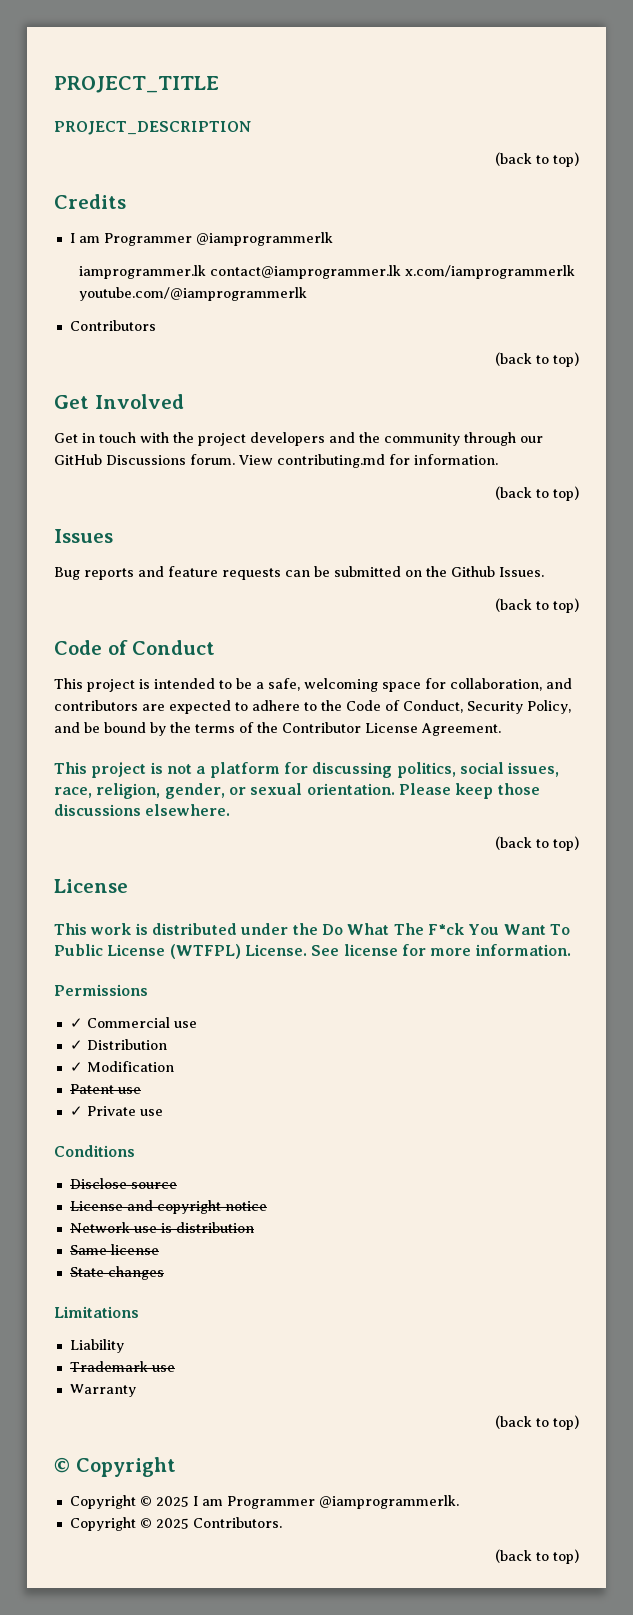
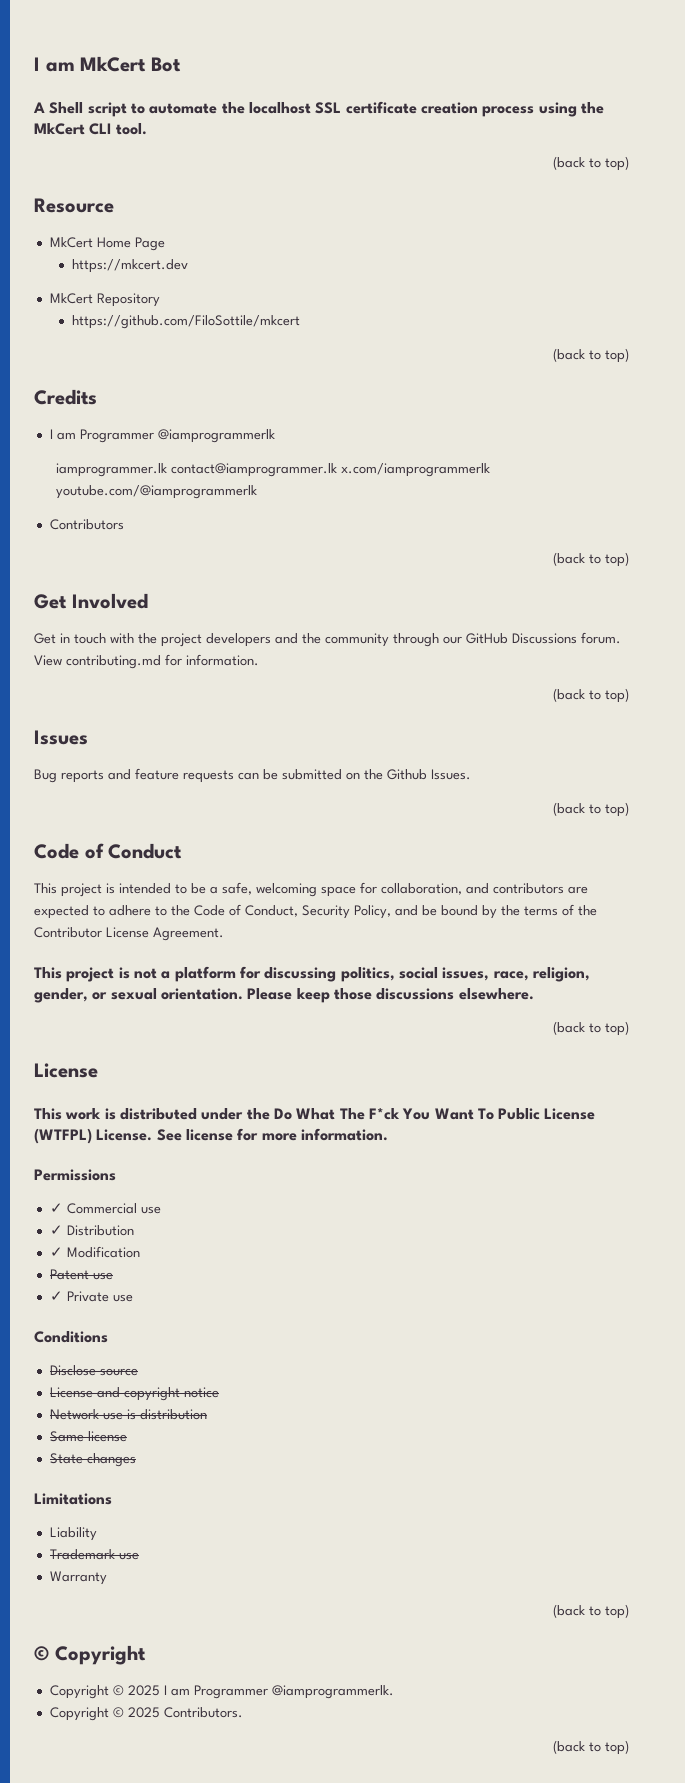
[54,76,219,93] [54,121,251,135] PROJECT_TITLE // PROJECT_DESCRIPTION -> [34,56,181,72] [33,101,604,117] [34,123,147,135] [553,156,629,171] [34,198,114,213] [49,237,165,251] [71,259,188,273] [49,293,160,307] [71,315,300,329] I am MkCert Bot // A Shell script to automate the localhost SSL certificate creation process using the MkCert CLI tool. // (back to top) // Resource // MkCert Home Page // https://mkcert.dev // MkCert Repository // https://github.com/FiloSottile/mkcert

